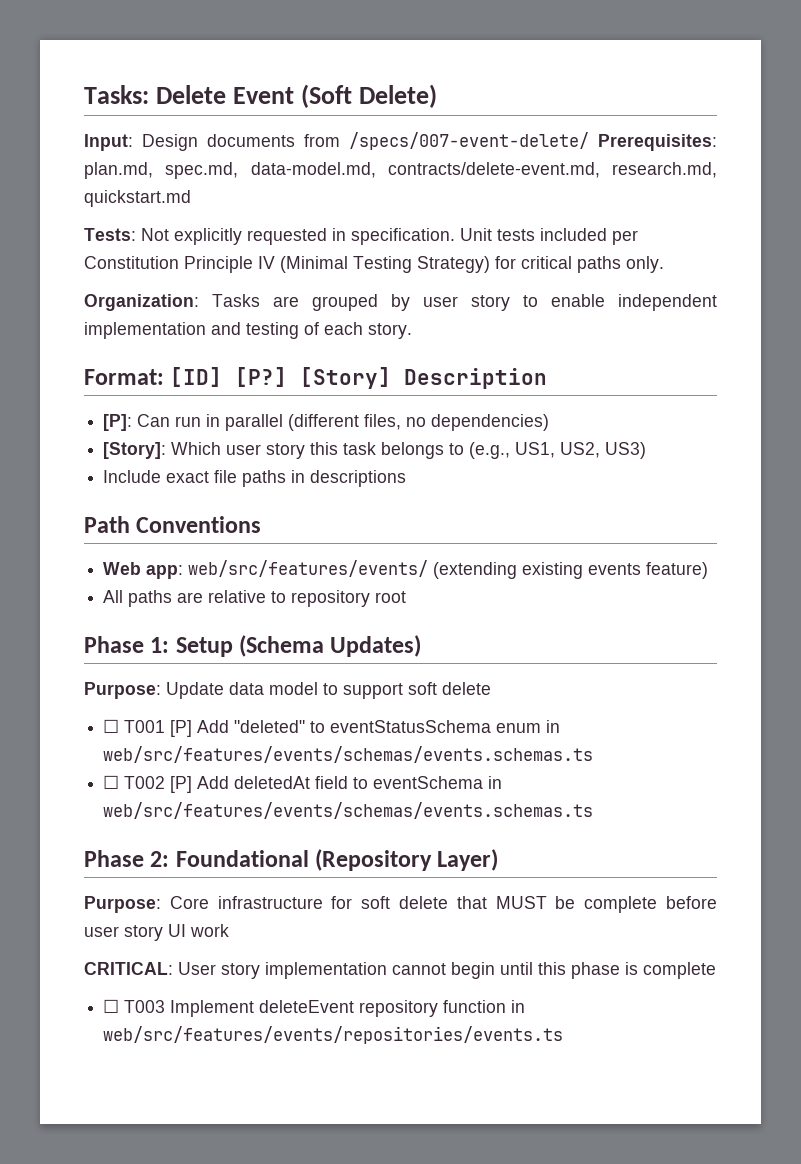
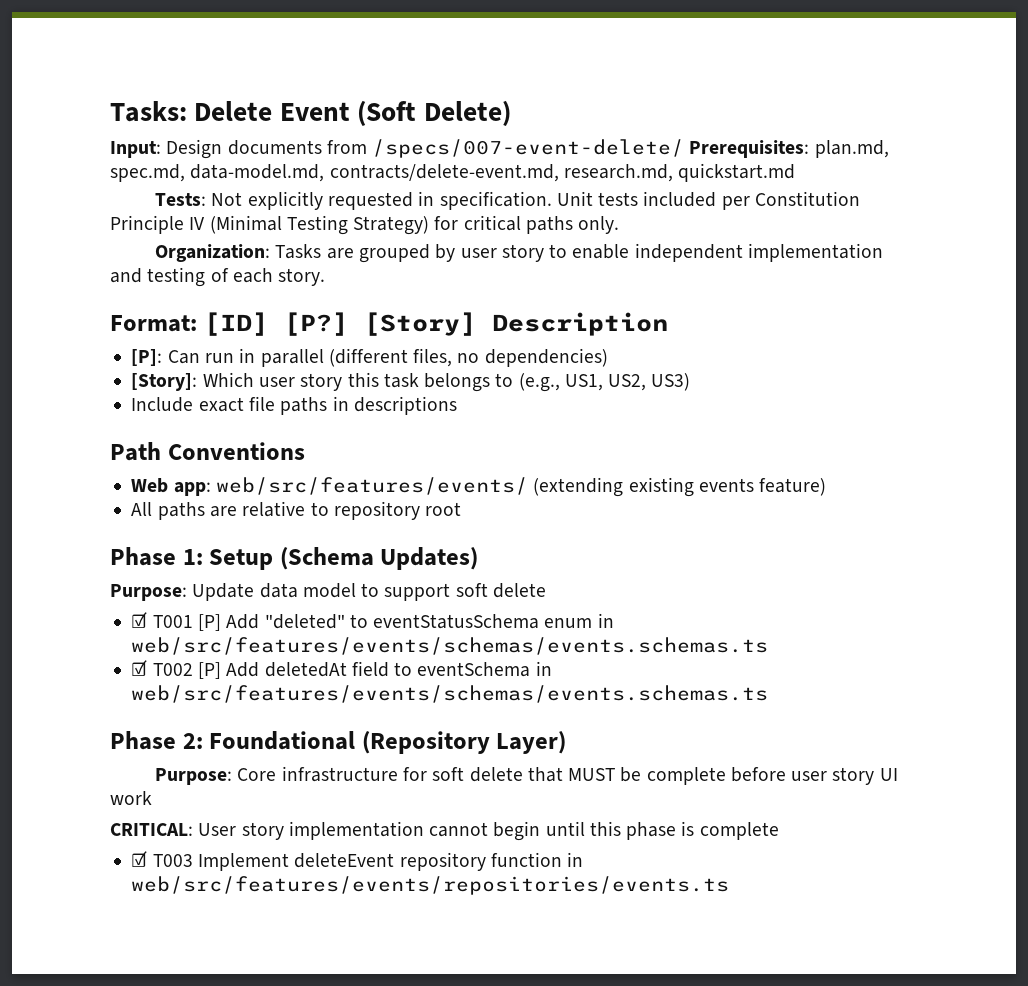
[103,719,120,733] ☐ -> [131,612,148,628] ☑
[103,775,120,789] ☐ -> [131,660,148,676] ☑
[103,999,120,1013] ☐ -> [131,851,148,867] ☑

